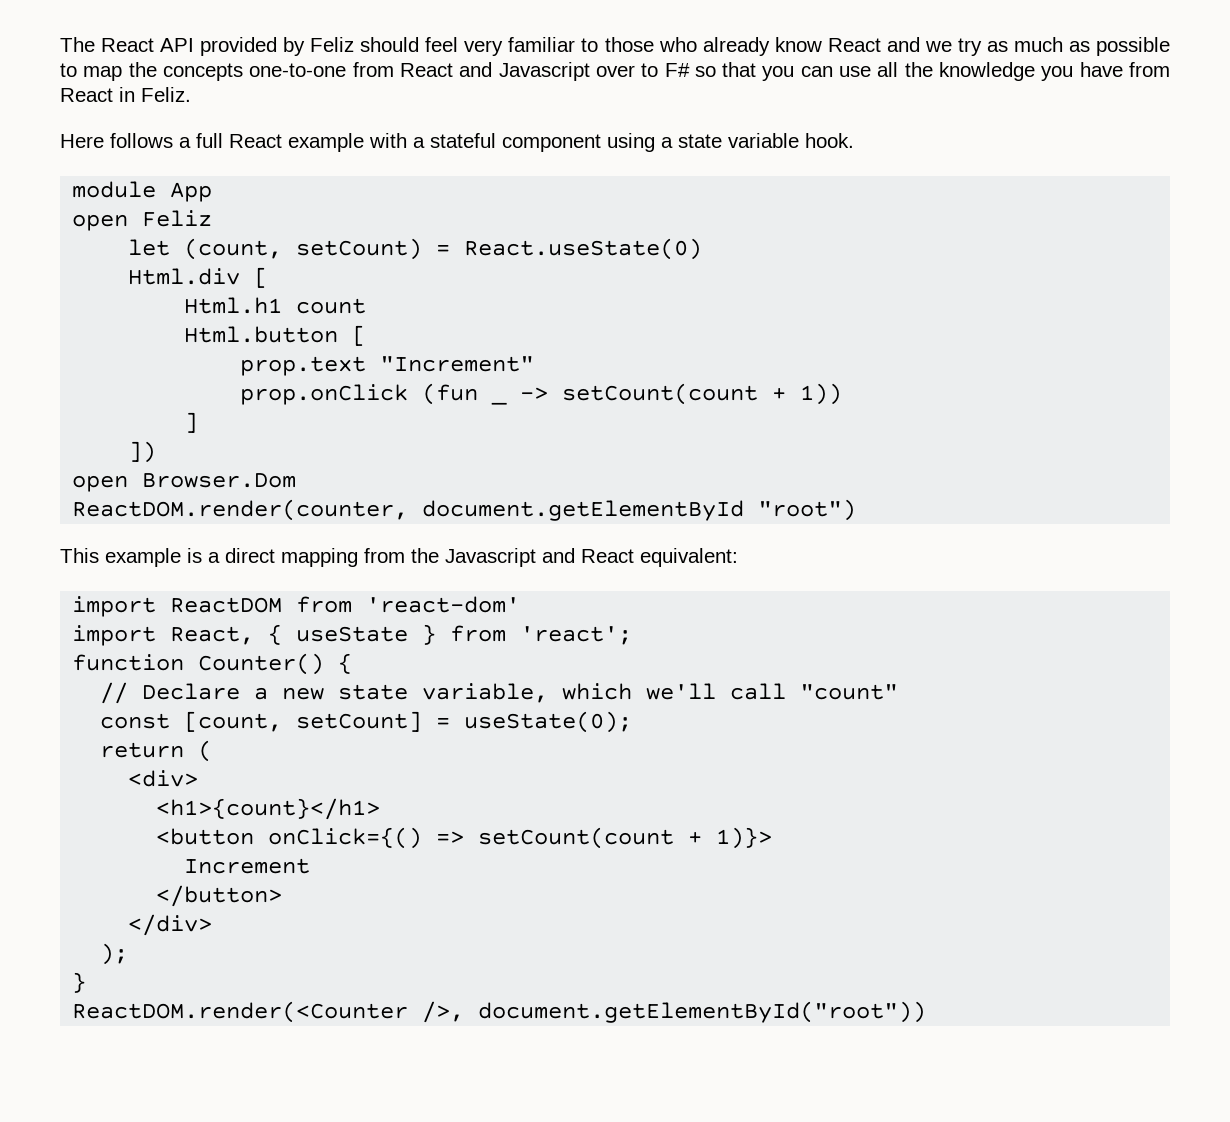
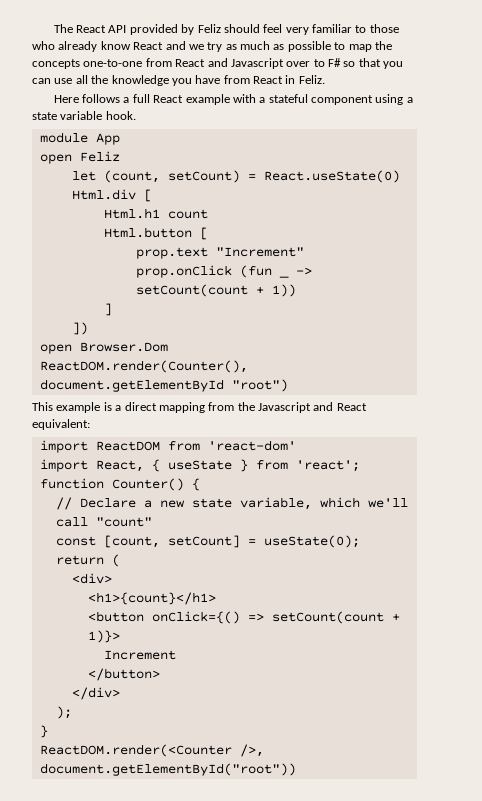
[72,499,409,521] ReactDOM.render(counter, -> [39,360,248,373] ReactDOM.render(Counter(),

